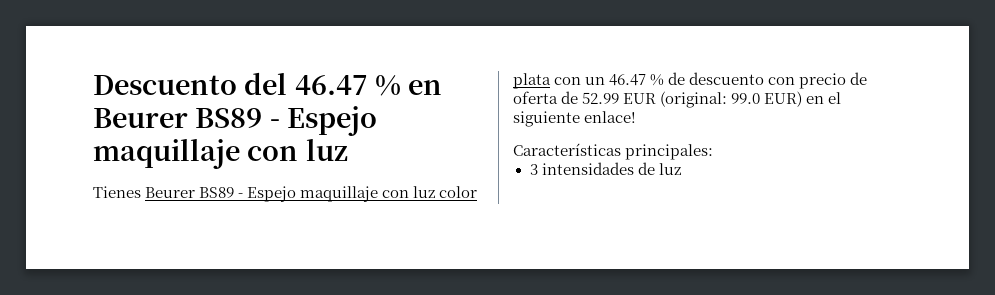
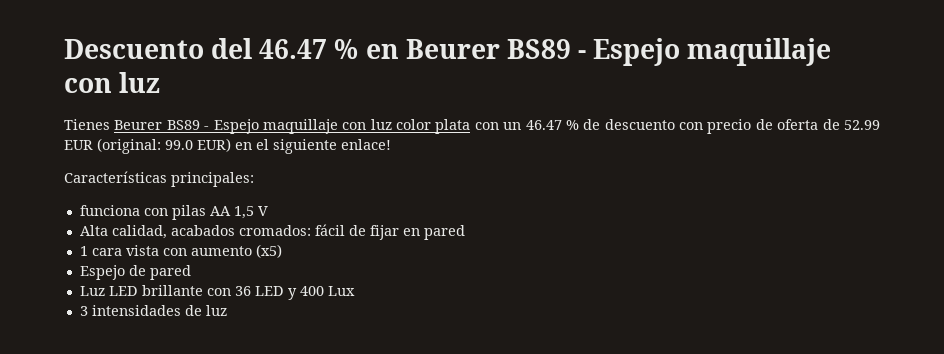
(714, 152) none -> [79,205,268,220] [79,224,465,240] [79,244,282,258] [79,265,191,280] [79,285,355,300] // funciona con pilas AA 1,5 V // Alta calidad, acabados cromados: fácil de fijar en pared // 1 cara vista con aumento (x5) // Espejo de pared // Luz LED brillante con 36 LED y 400 Lux

